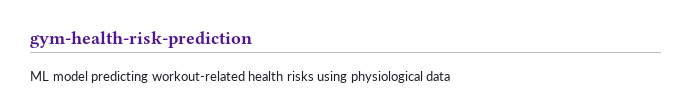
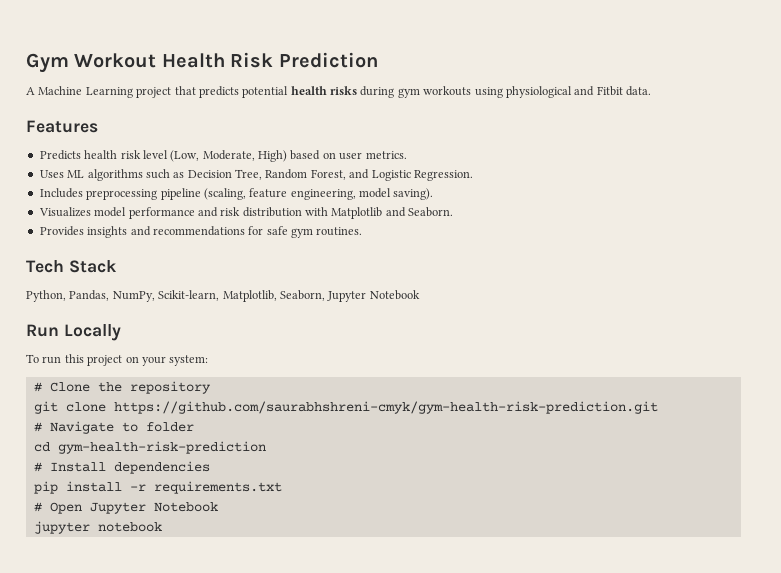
[30,31,252,48] [30,71,451,83] gym-health-risk-prediction // ML model predicting workout-related health risks using physiological data -> [26,52,378,73] [26,86,651,98] [26,120,98,133] [39,150,407,162] [39,169,473,181] [39,188,434,200] [38,207,454,219] [39,226,363,238] [26,260,117,273] [26,290,420,302] [26,324,121,341] [26,354,209,366] [33,381,211,394] [33,401,658,414] [33,421,194,434] [33,441,266,454] [33,461,210,474] [33,481,282,494] [33,502,218,514] [33,521,162,534] Gym Workout Health Risk Prediction // A Machine Learning project that predicts potential health risks during gym workouts using physiological and Fitbit data. // Features // Predicts health risk level (Low, Moderate, High) based on user metrics. // Uses ML algorithms such as Decision Tree, Random Forest, and Logistic Regression. // Includes preprocessing pipeline (scaling, feature engineering, model saving). // Visualizes model performance and risk distribution with Matplotlib and Seaborn. // Provides insights and recommendations for safe gym routines. // Tech Stack // Python, Pandas, NumPy, Scikit-learn, Matplotlib, Seaborn, Jupyter Notebook // Run Locally // To run this project on your system: // # Clone the repository // git clone https://github.com/saurabhshreni-cmyk/gym-health-risk-prediction.git // # Navigate to folder // cd gym-health-risk-prediction // # Install dependencies // pip install -r requirements.txt // # Open Jupyter Notebook // jupyter notebook

